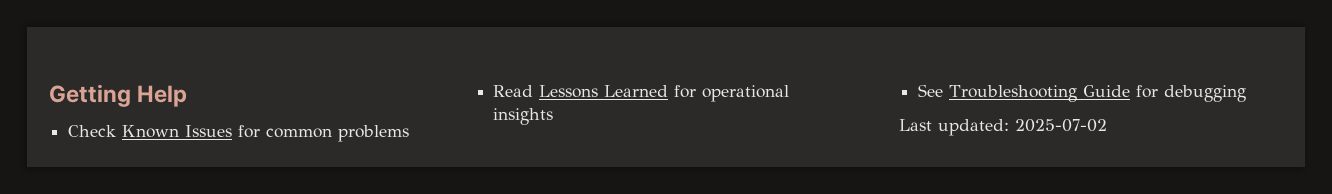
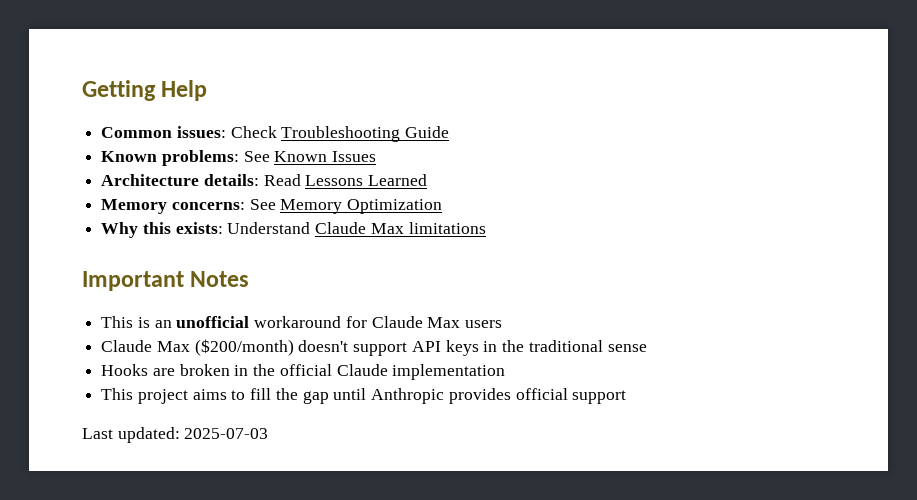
[68,125,117,137] Check -> [101,126,450,142] [101,150,270,166] Common issues: Check Troubleshooting Guide // Known problems: See
[238,125,410,142] for common problems // -> [101,174,259,186] // Architecture details:
[674,85,790,102] [493,108,554,125] [918,84,1247,102] for operational insights // See Troubleshooting Guide for debugging -> [101,199,443,214] [101,222,486,238] [82,271,250,291] [101,316,503,328] [101,339,647,356] [101,364,506,380] [101,388,627,404] // Memory concerns: See Memory Optimization // Why this exists: Understand Claude Max limitations // Important Notes // This is an unofficial workaround for Claude Max users // Claude Max ($200/month) doesn't support API keys in the traditional sense // Hooks are broken in the official Claude implementation // This project aims to fill the gap until Anthropic provides official support
[1015,119,1107,132] 2025-07-02 -> [184,428,269,439] 2025-07-03

